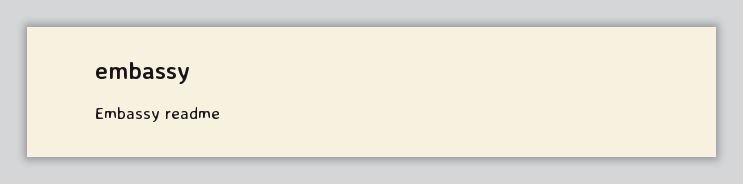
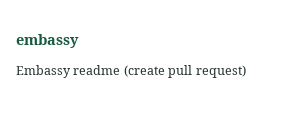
(220, 113) none -> [123,65,246,78] (create pull request)

